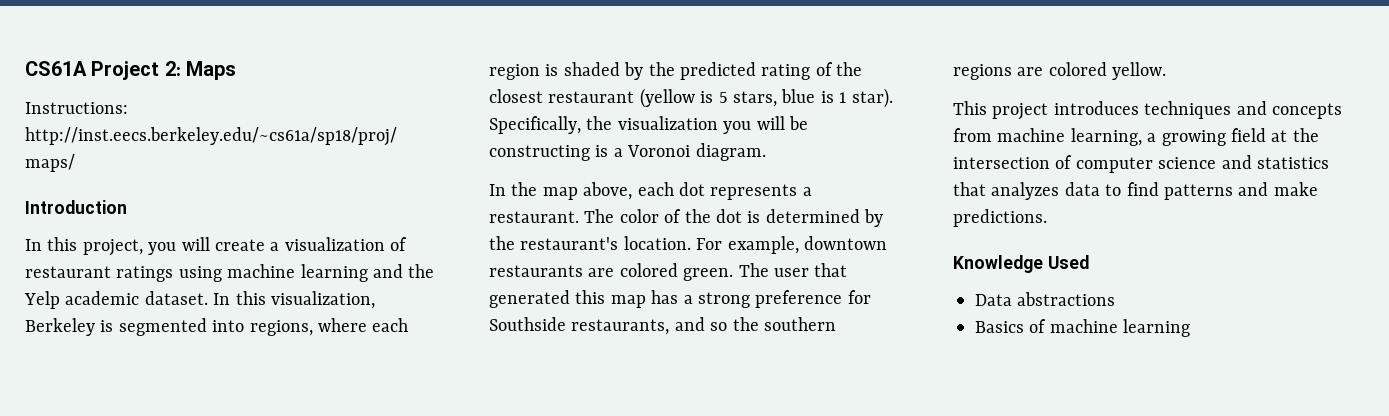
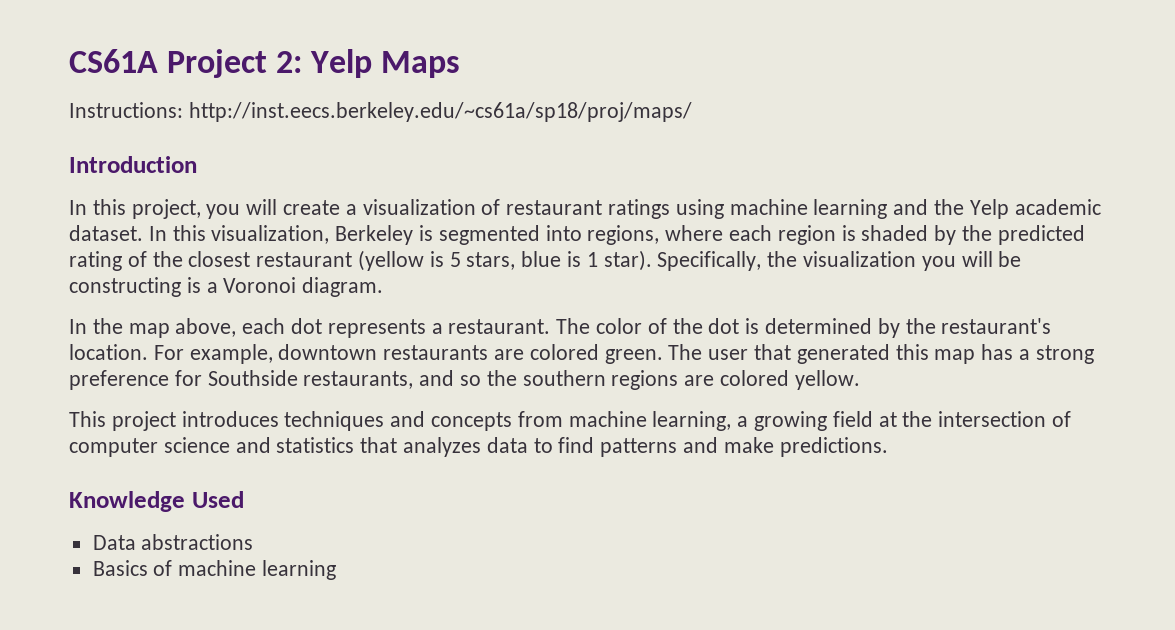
(181, 68) none -> [310,49,373,78] Yelp

